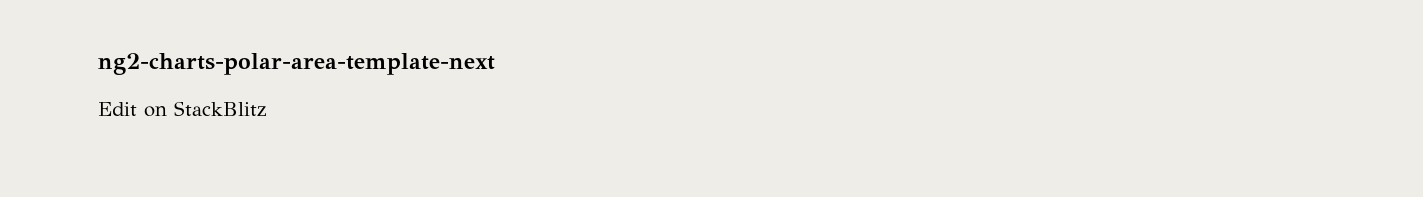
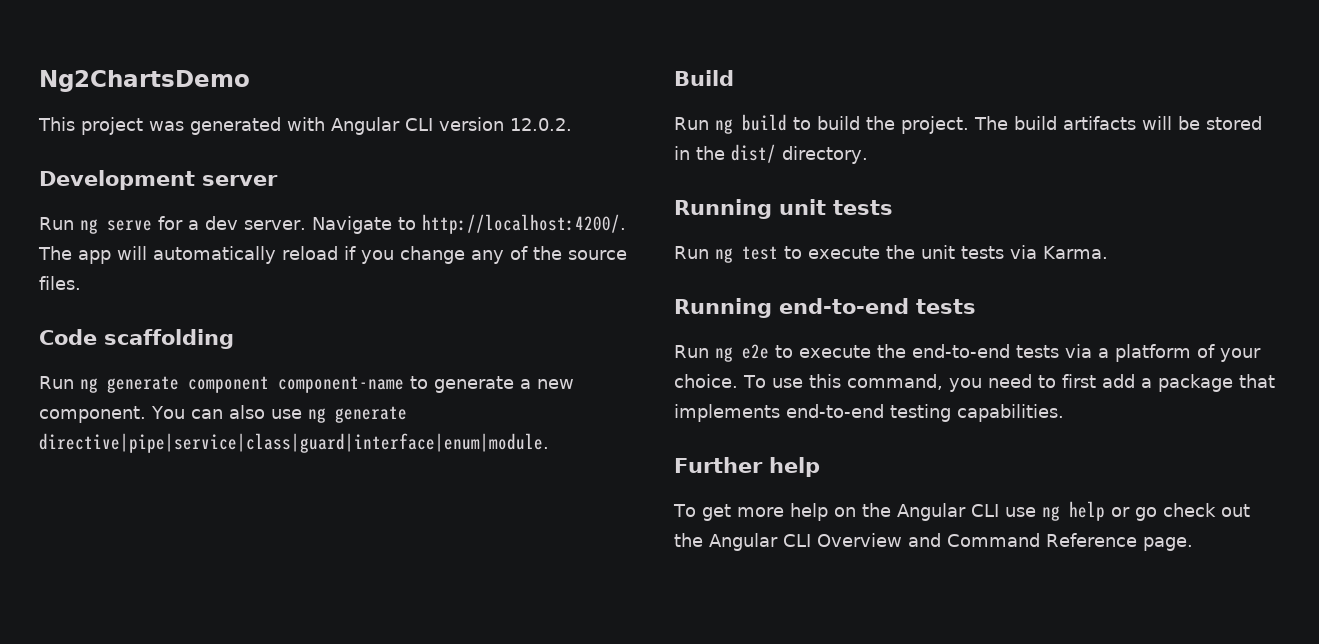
[98,53,495,75] [98,101,266,117] ng2-charts-polar-area-template-next // Edit on StackBlitz -> [39,70,250,92] [38,117,572,135] [39,170,278,190] [39,214,626,234] [38,246,627,264] [39,276,81,290] [39,329,234,349] [39,376,574,393] [39,405,407,423] [39,433,549,453] [674,70,734,86] [674,114,1262,134] [674,144,868,164] [674,199,893,219] [674,245,1108,263] [674,298,976,318] [674,344,1261,362] [674,374,1275,392] [674,404,1064,422] [674,457,820,477] [673,501,1250,521] [674,533,1193,551] Ng2ChartsDemo // This project was generated with Angular CLI version 12.0.2. // Development server // Run ng serve for a dev server. Navigate to http://localhost:4200/. The app will automatically reload if you change any of the source files. // Code scaffolding // Run ng generate component component-name to generate a new component. You can also use ng generate directive|pipe|service|class|guard|interface|enum|module. // Build // Run ng build to build the project. The build artifacts will be stored in the dist/ directory. // Running unit tests // Run ng test to execute the unit tests via Karma. // Running end-to-end tests // Run ng e2e to execute the end-to-end tests via a platform of your choice. To use this command, you need to first add a package that implements end-to-end testing capabilities. // Further help // To get more help on the Angular CLI use ng help or go check out the Angular CLI Overview and Command Reference page.

